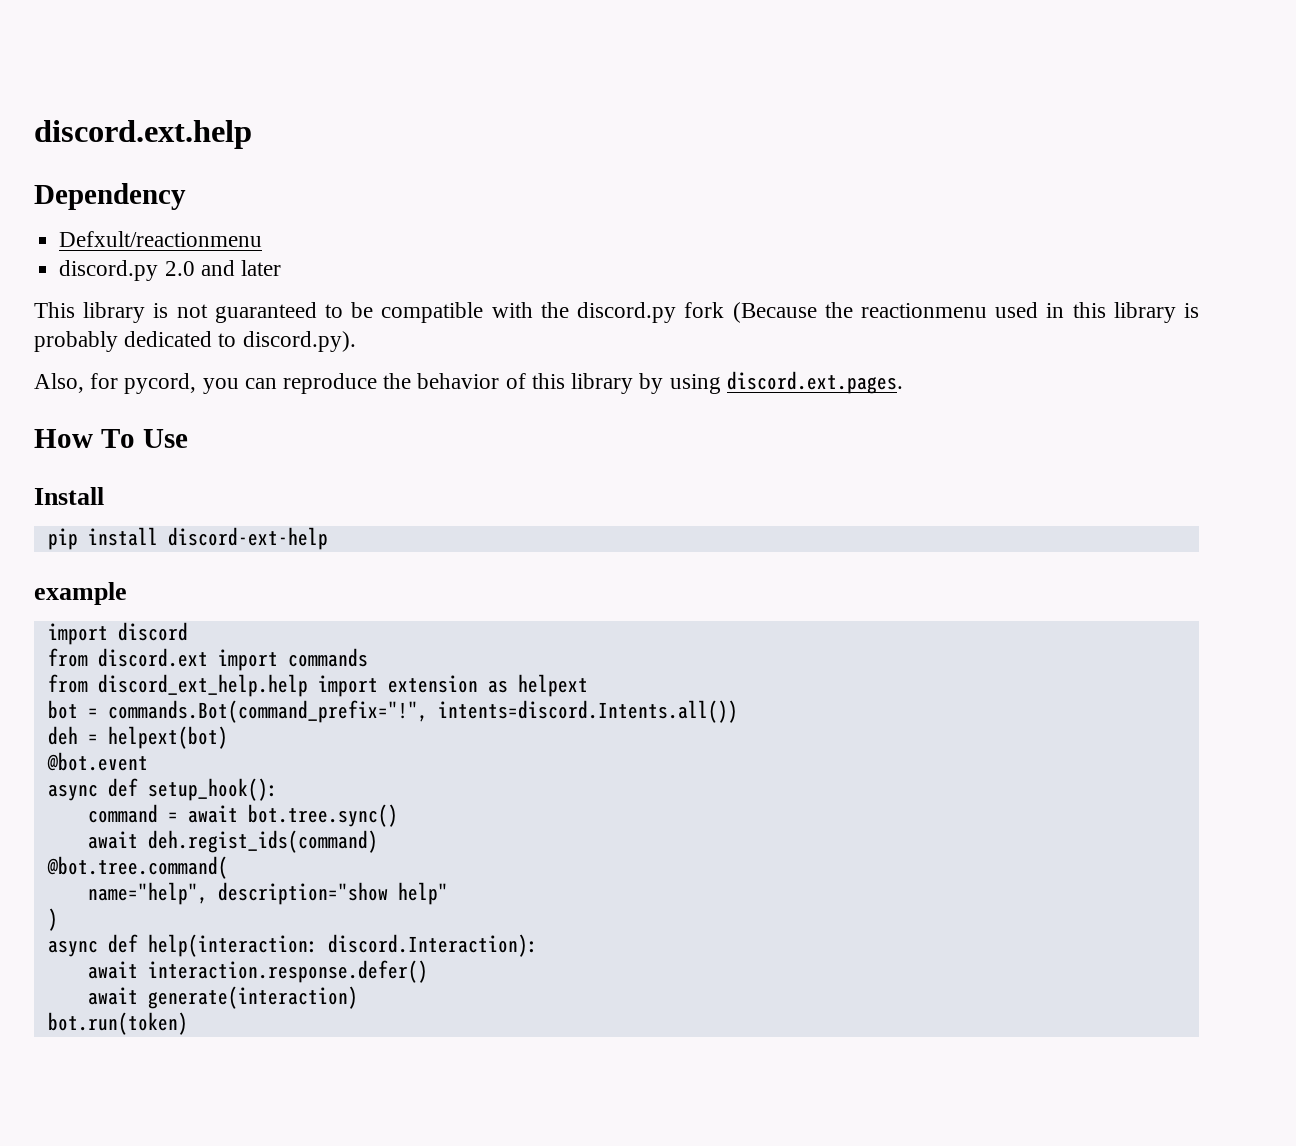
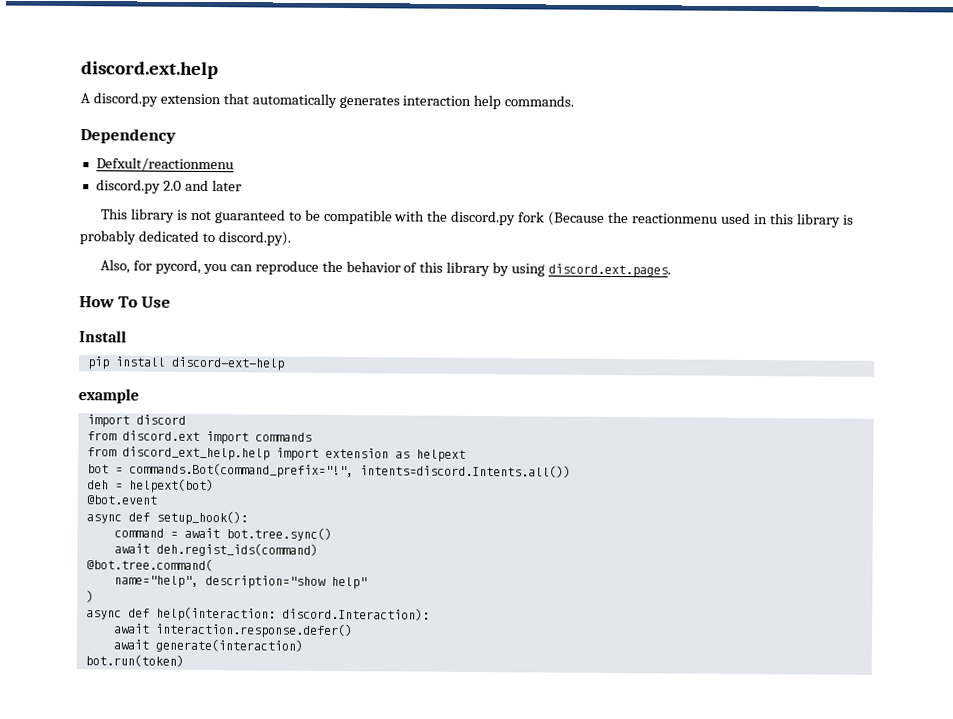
(252, 134) none -> [80,92,575,110] // A discord.py extension that automatically generates interaction help commands.

